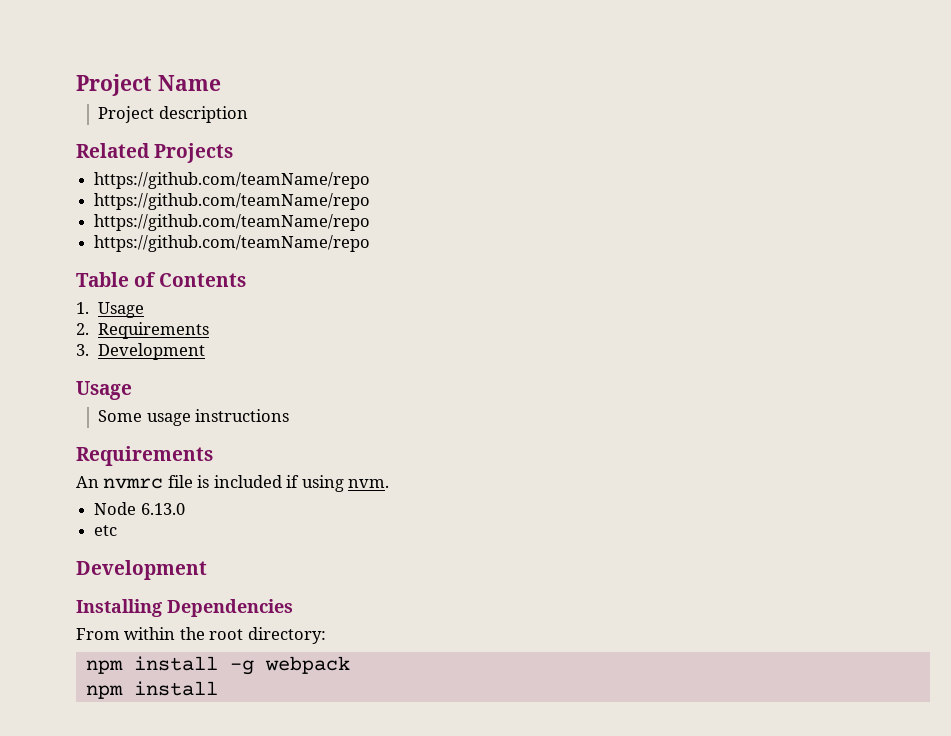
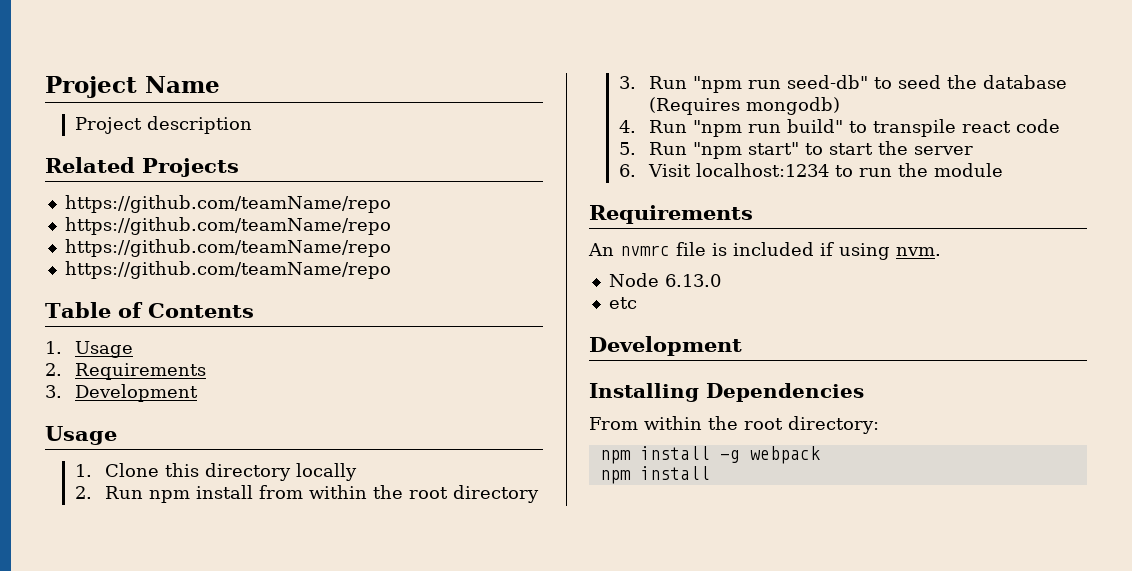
[98,409,290,426] Some usage instructions -> [74,463,357,481] [74,485,539,503] [618,75,1067,93] [648,97,840,115] [618,119,1060,137] [618,141,973,159] [618,163,1003,177] 1. Clone this directory locally // 2. Run npm install from within the root directory // 3. Run "npm run seed-db" to seed the database (Requires mongodb) // 4. Run "npm run build" to transpile react code // 5. Run "npm start" to start the server // 6. Visit localhost:1234 to run the module

